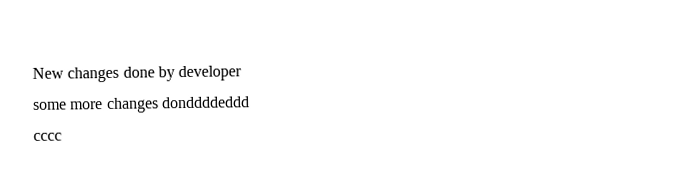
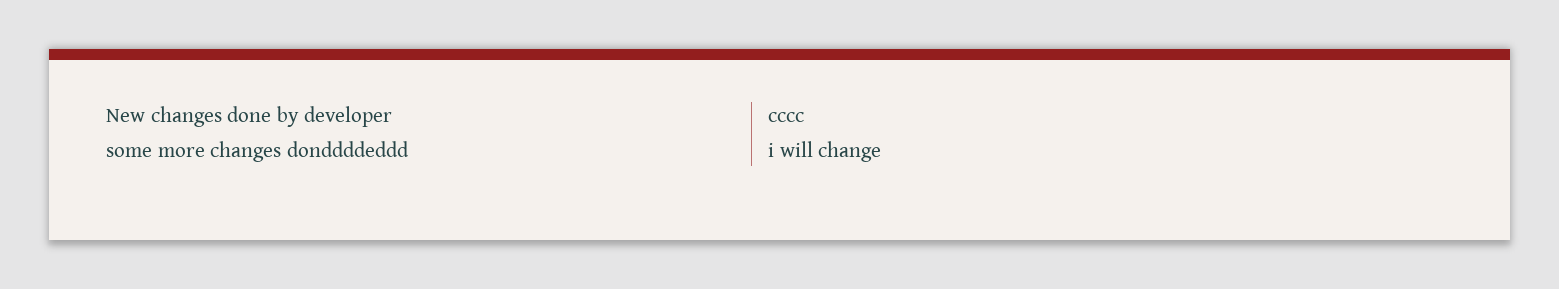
(62, 136) none -> [768,141,882,162] // i will change

